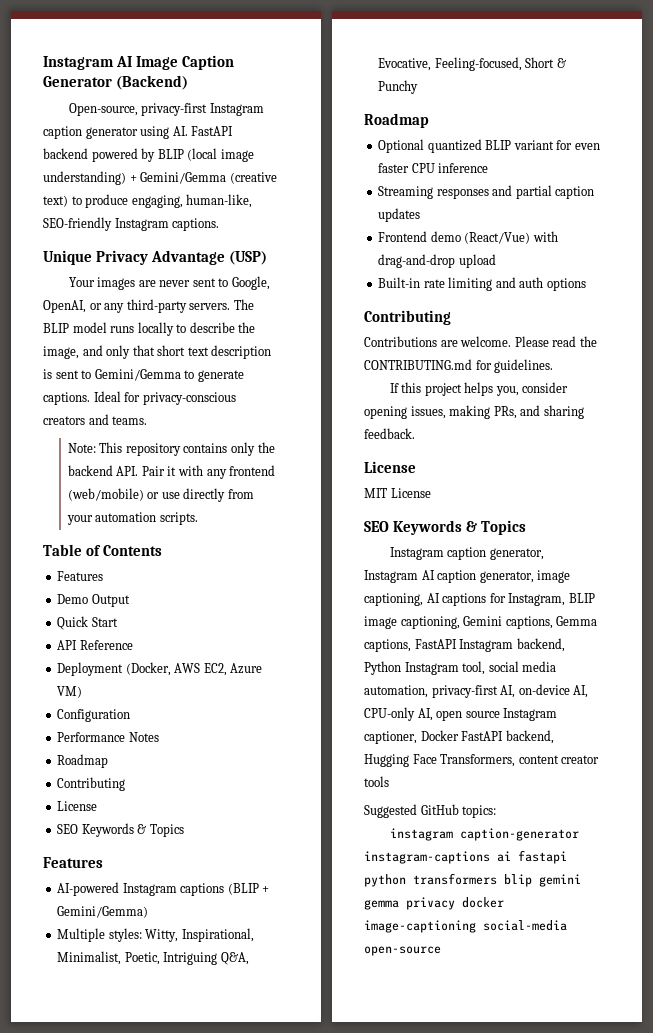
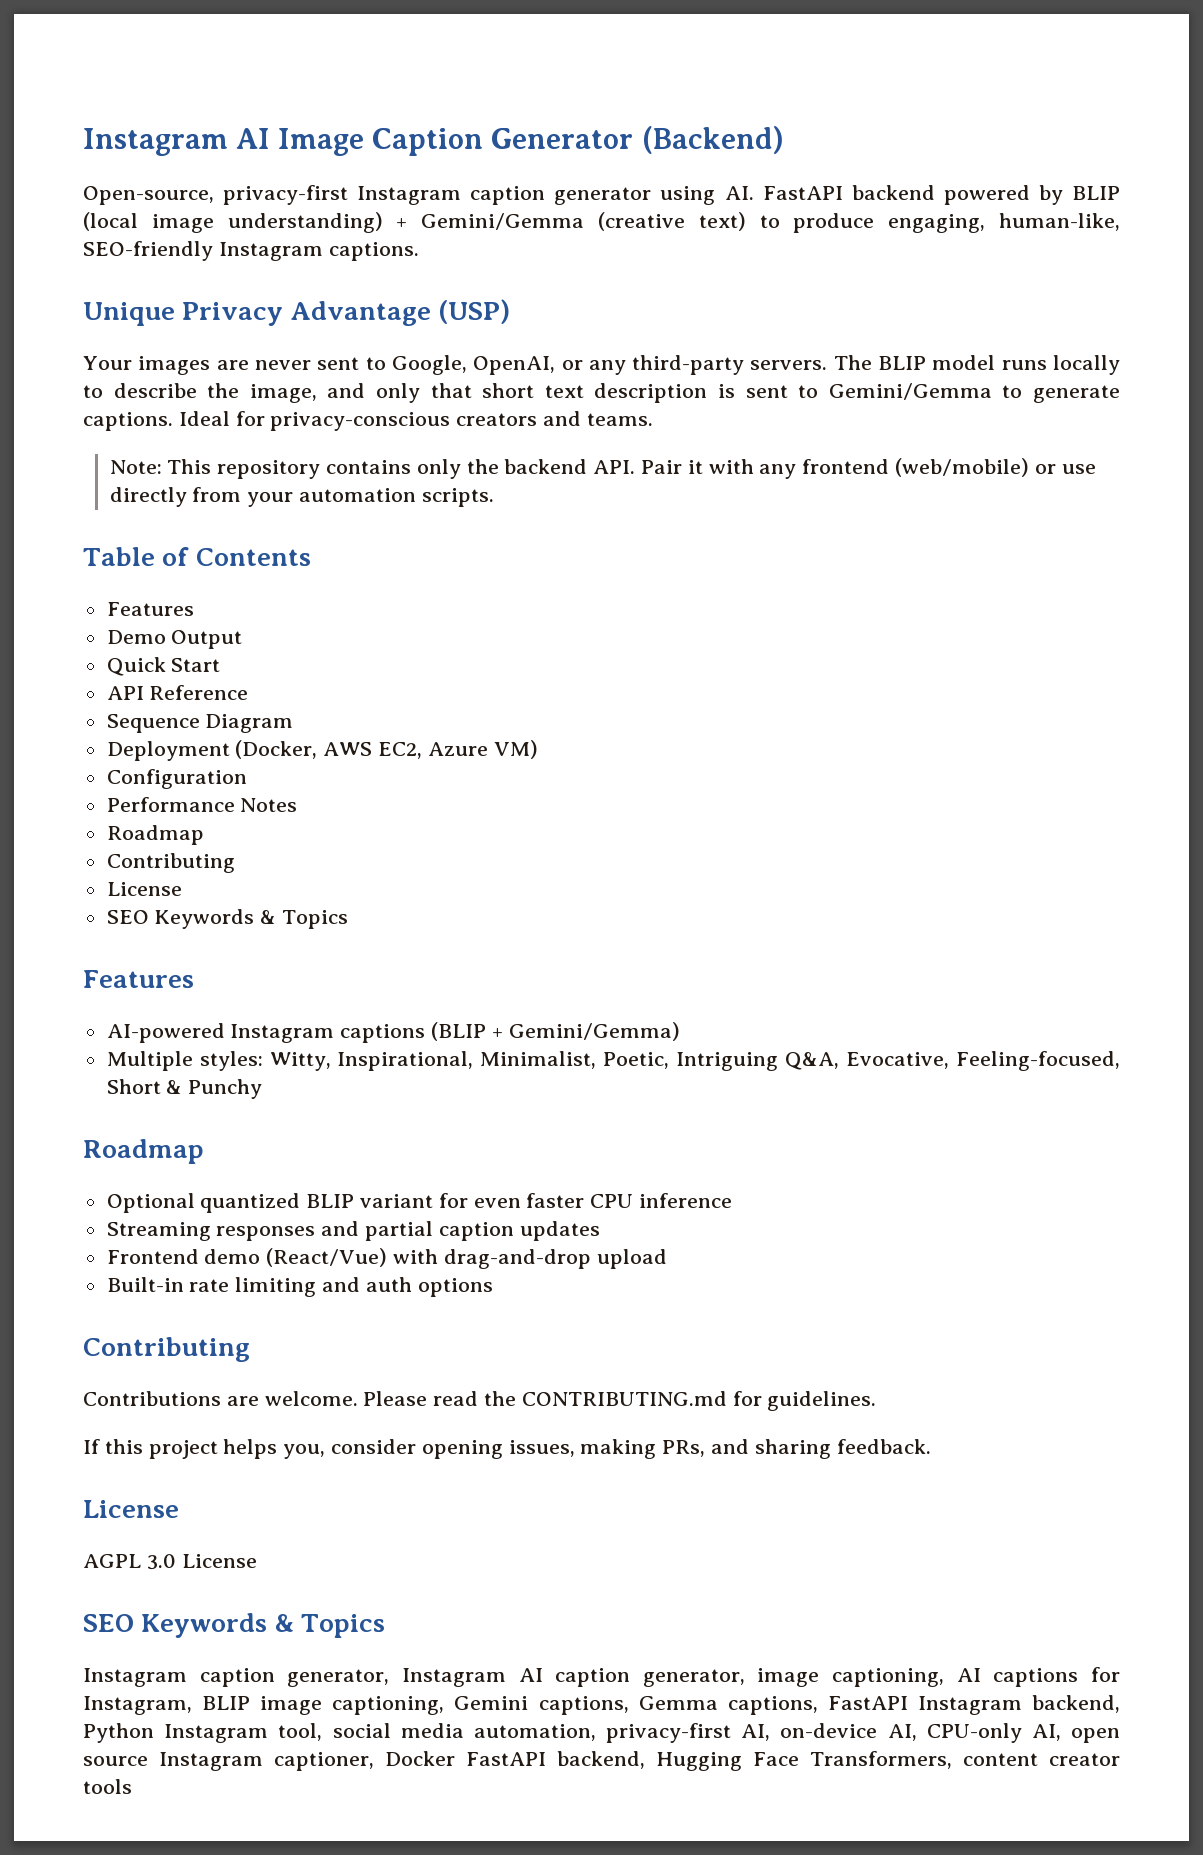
(133, 645) none -> [106,714,294,733] // Sequence Diagram
[364,488,387,498] MIT -> [83,1554,176,1570] AGPL 3.0
[364,804,497,818] [389,828,579,841] [364,850,567,864] [364,873,581,887] [364,897,504,910] [364,920,567,933] [364,946,441,956] // Suggested GitHub topics: // instagram caption-generator instagram-captions ai fastapi python transformers blip gemini gemma privacy docker image-captioning social-media open-source -> (132, 1786) none

